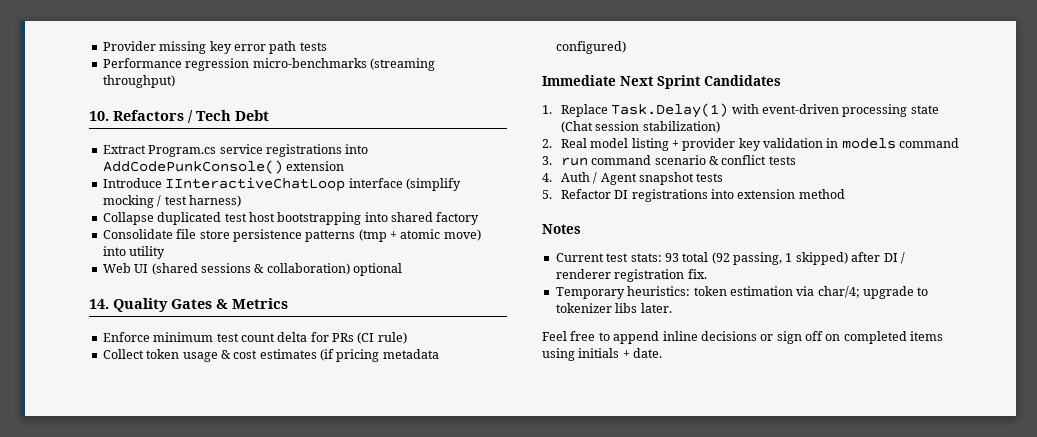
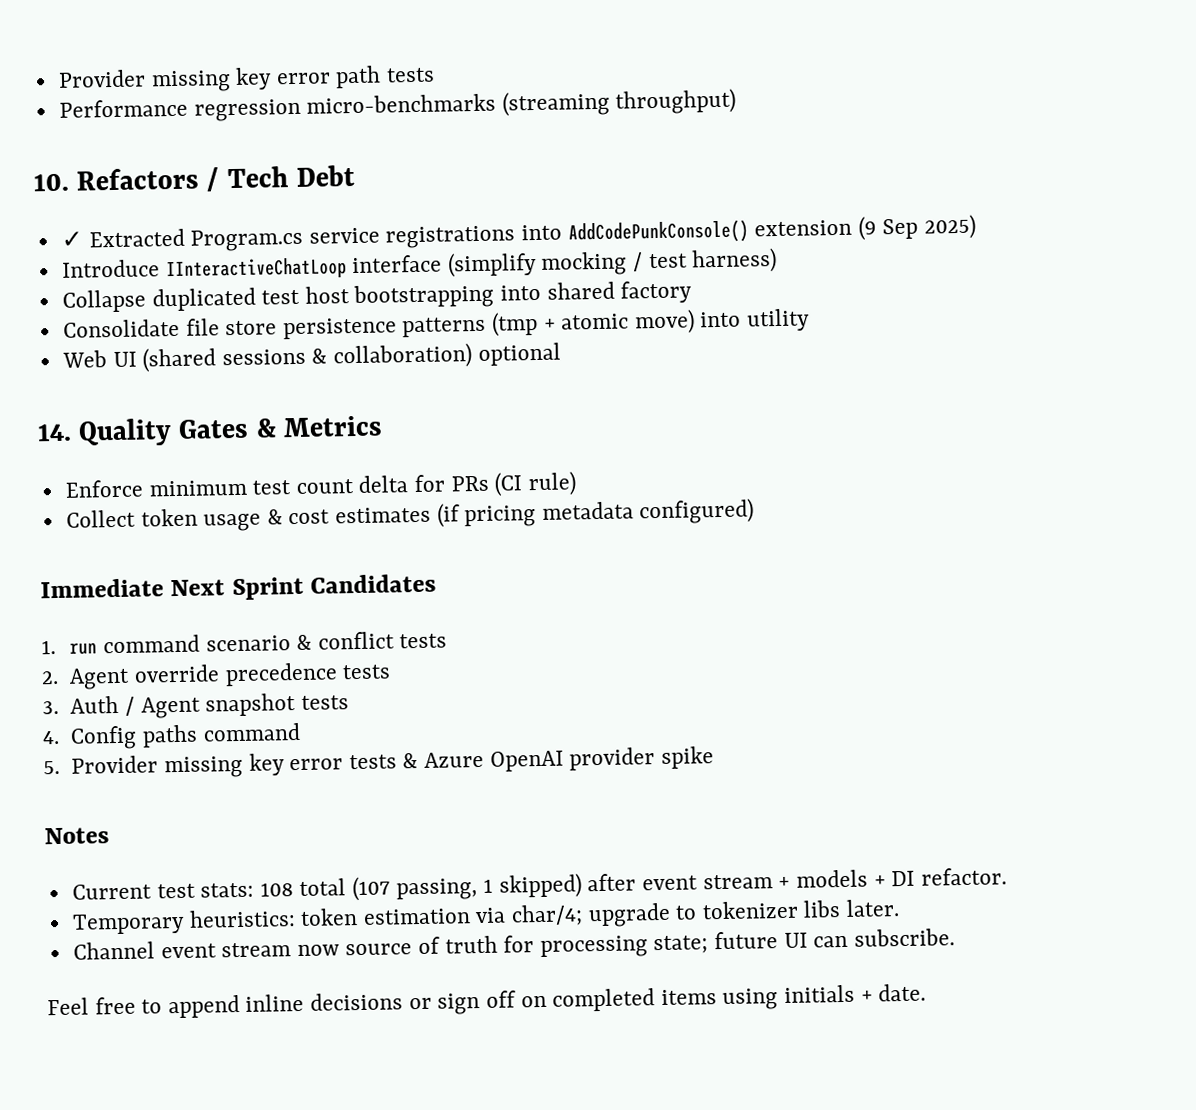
[102,145,146,154] Extract -> [60,228,185,248] ✓ Extracted
(345, 166) none -> [857,214,977,241] (9 Sep 2025)
[560,103,939,118] [560,121,720,133] [542,138,960,151] [542,156,552,165] Replace Task.Delay(1) with event-driven processing state (Chat session stabilization) // 2. Real model listing + provider key validation in models command // 3. -> (56, 647) none
[542,173,552,182] 4. -> [41,662,392,690] [42,700,59,715] 2. Agent override precedence tests // 3.
[542,189,845,202] 5. Refactor DI registrations into extension method -> [42,722,301,750] [43,746,714,779] 4. Config paths command // 5. Provider missing key error tests & Azure OpenAI provider spike
[664,252,730,264] 93 total (92 -> [259,876,391,902] 108 total (107
[883,252,905,264] [555,269,707,282] DI / renderer registration fix. -> [642,867,1007,891] event stream + models + DI refactor.
(672, 308) none -> [72,928,955,960] // Channel event stream now source of truth for processing state; future UI can subscribe.

